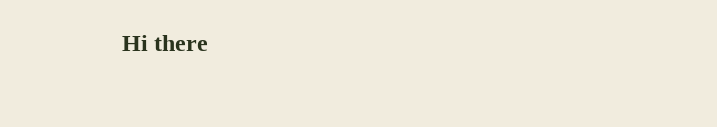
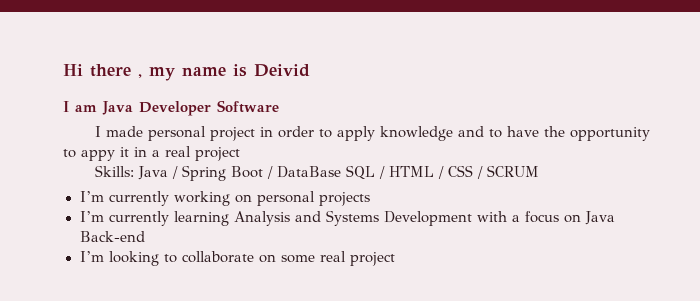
(209, 43) none -> [138,64,310,81] [63,100,279,116] [94,126,650,141] [63,146,240,161] [94,165,539,181] [79,191,370,206] [79,210,615,226] [79,231,145,242] [79,251,395,266] , my name is Deivid // I am Java Developer Software // I made personal project in order to apply knowledge and to have the opportunity to appy it in a real project // Skills: Java / Spring Boot / DataBase SQL / HTML / CSS / SCRUM // I’m currently working on personal projects // I’m currently learning Analysis and Systems Development with a focus on Java Back-end // I’m looking to collaborate on some real project

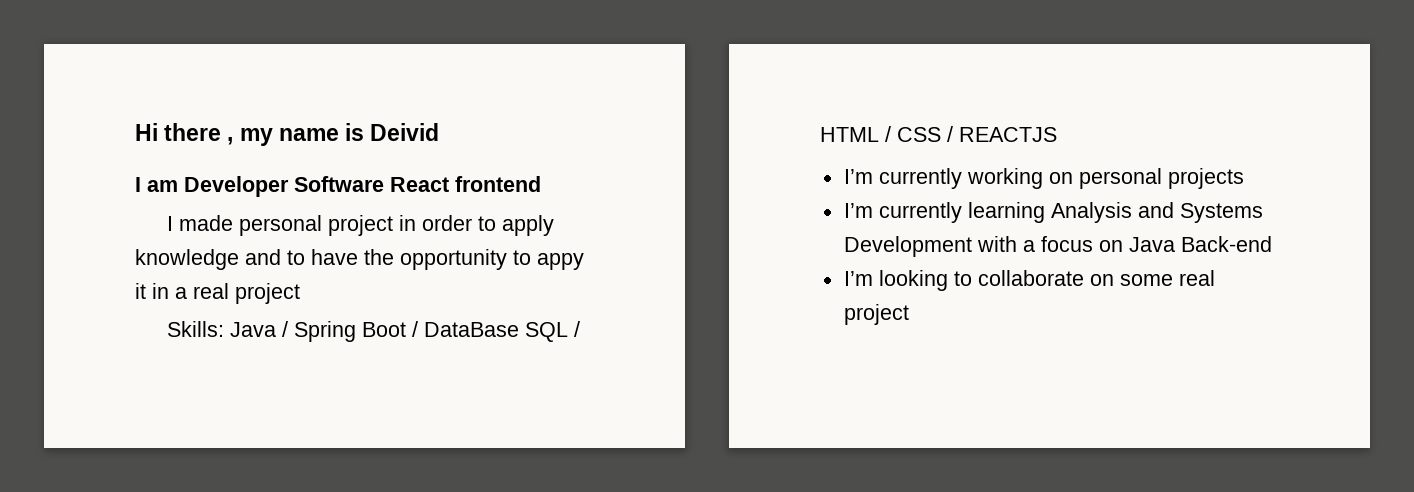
[102,101,133,115] Java -> (178, 186) none
(279, 106) none -> [390,176,541,192] React frontend
[486,165,539,177] SCRUM -> [959,127,1057,142] REACTJS

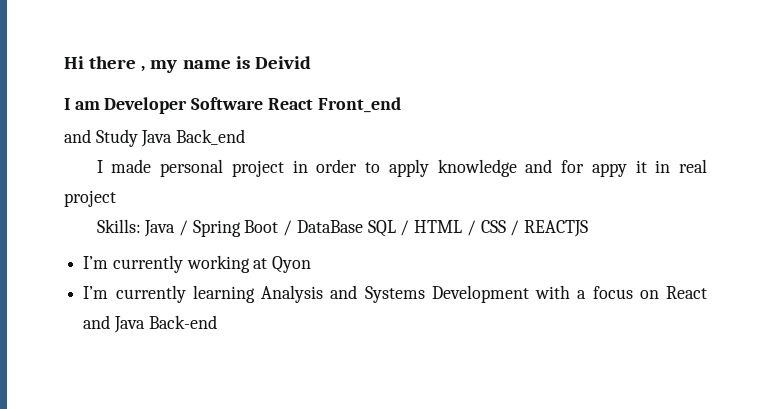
[455,176,541,192] frontend -> [317,97,401,113] [64,129,246,147] Front_end // and Study Java Back_end
[287,249,531,270] to have the opportunity to -> [561,160,585,173] for
[175,287,187,299] a -> (671, 166) none
[1048,168,1244,189] on personal projects -> [253,256,312,273] at Qyon
(1123, 246) none -> [666,286,707,299] [83,315,111,329] React and
[843,270,1215,291] [843,304,909,325] // I’m looking to collaborate on some real project -> (217, 322) none

